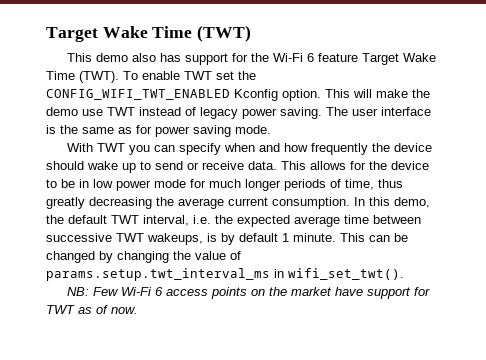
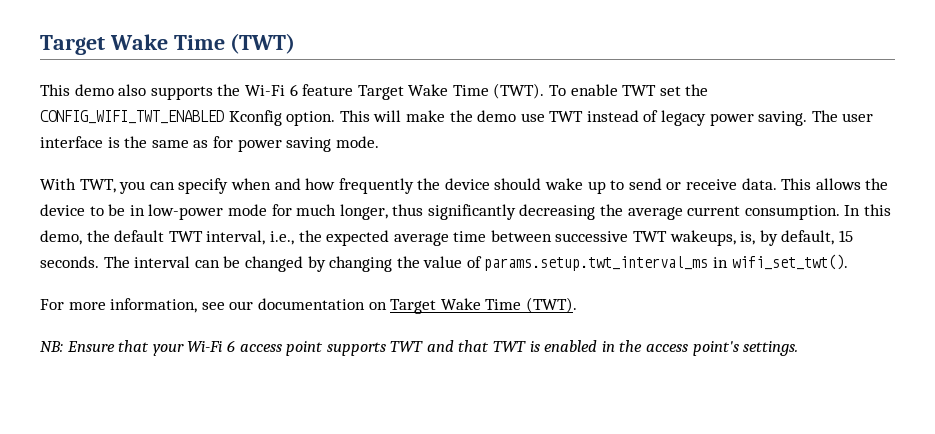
[160,53,249,65] has support for -> [150,86,213,100] supports
[97,143,126,152] TWT -> [79,179,116,193] TWT,
[350,161,366,170] for -> (861, 184) none
[93,179,151,191] low power -> [148,204,224,220] low-power
[245,179,403,191] [46,197,85,209] longer periods of time, thus greatly -> [339,204,516,220] longer, thus significantly
[193,215,211,224] i.e. -> [269,231,294,245] i.e.,
[207,233,365,245] is by default 1 minute. This -> [740,230,854,246] [40,256,191,268] is, by default, 15 seconds. The interval
[67,287,431,299] [46,305,138,314] NB: Few Wi-Fi 6 access points on the market have support for TWT as of now. -> [40,297,577,314] [40,340,799,356] For more information, see our documentation on Target Wake Time (TWT). // NB: Ensure that your Wi-Fi 6 access point supports TWT and that TWT is enabled in the access point's settings.

